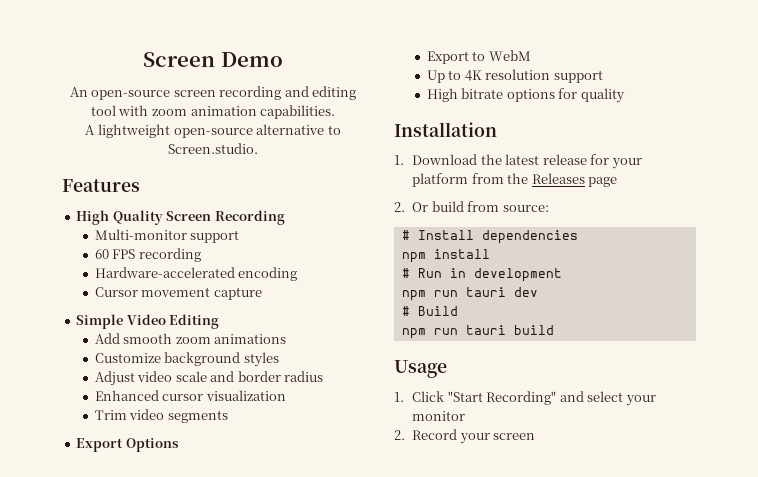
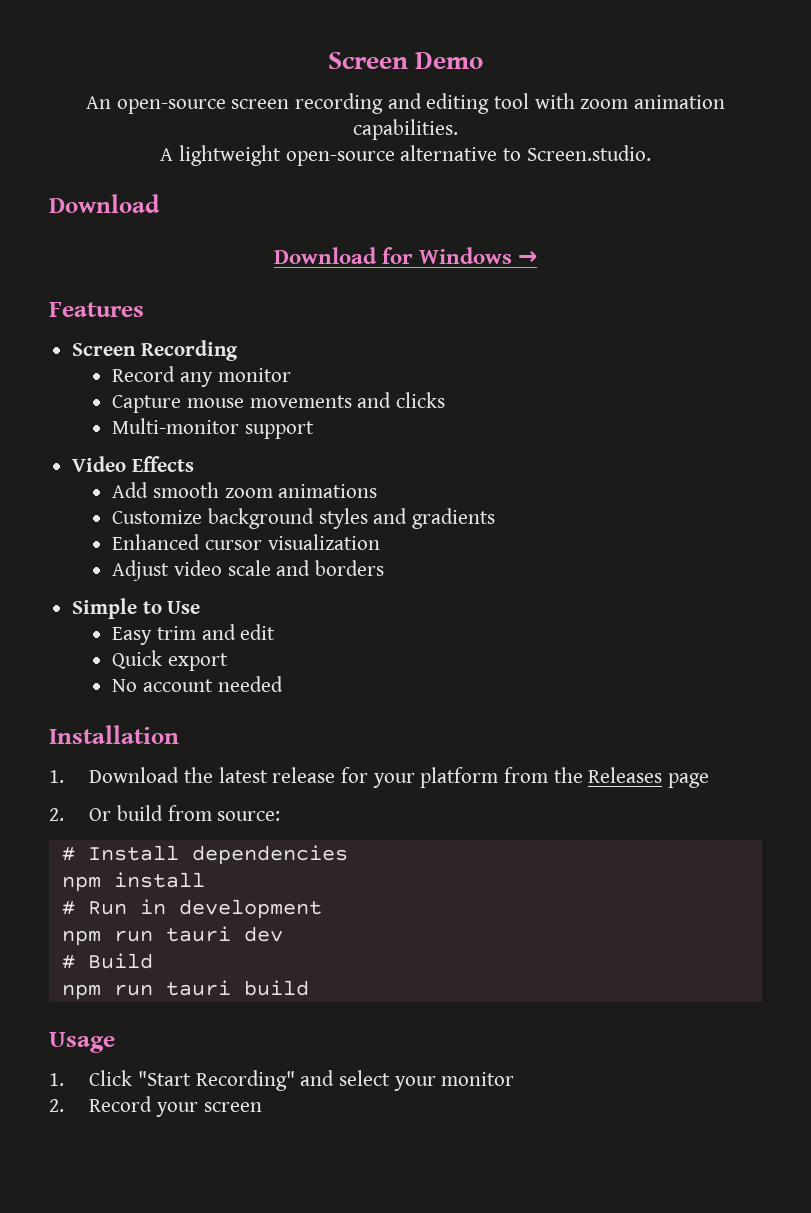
(258, 148) none -> [49,194,160,213] [273,247,538,264] // Download // Download for Windows →
[76,210,163,225] High Quality -> (144, 309) none
[94,229,240,243] [94,248,201,262] [94,267,298,281] [94,287,262,300] [76,314,220,329] Multi-monitor support // 60 FPS recording // Hardware-accelerated encoding // Cursor movement capture // Simple Video Editing -> [112,366,291,387] [112,392,446,413] [112,418,315,439] [72,456,194,472] Record any monitor // Capture mouse movements and clicks // Multi-monitor support // Video Effects
(279, 359) none -> [373,508,496,529] [112,534,380,550] and gradients // Enhanced cursor visualization
[237,371,324,382] [94,390,286,401] [94,409,228,423] [76,438,179,452] [426,50,531,64] [426,69,603,83] [426,88,625,103] border radius // Enhanced cursor visualization // Trim video segments // Export Options // Export to WebM // Up to 4K resolution support // High bitrate options for quality -> [315,560,385,576] [72,598,201,619] [112,624,276,645] [112,650,229,671] [112,676,283,692] borders // Simple to Use // Easy trim and edit // Quick export // No account needed

